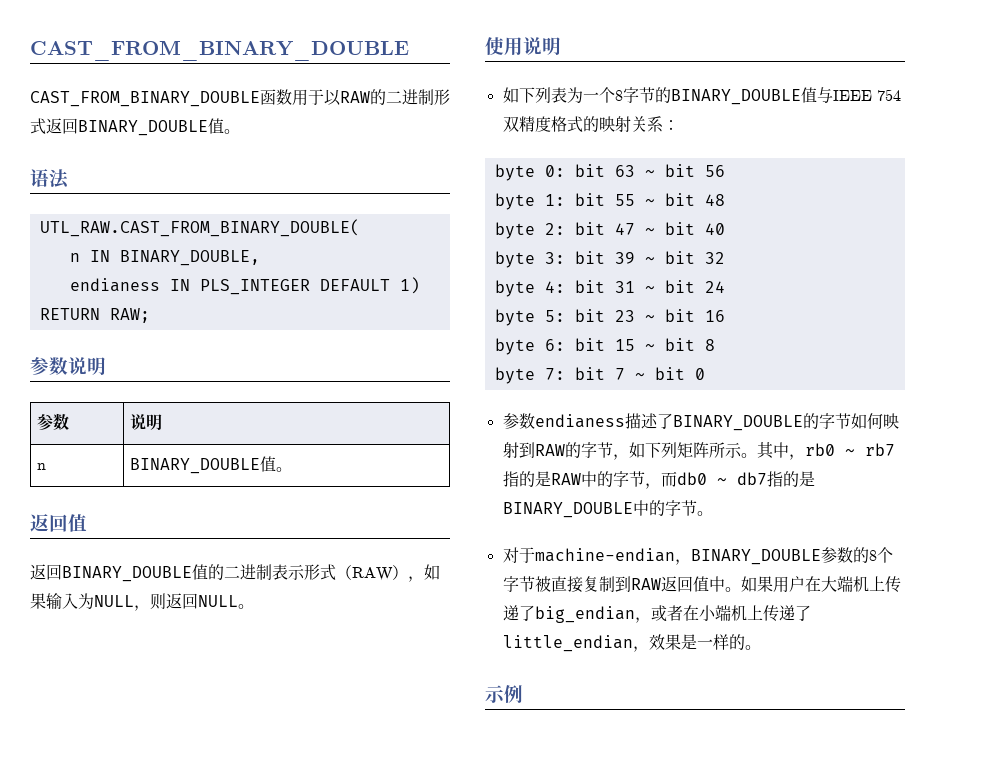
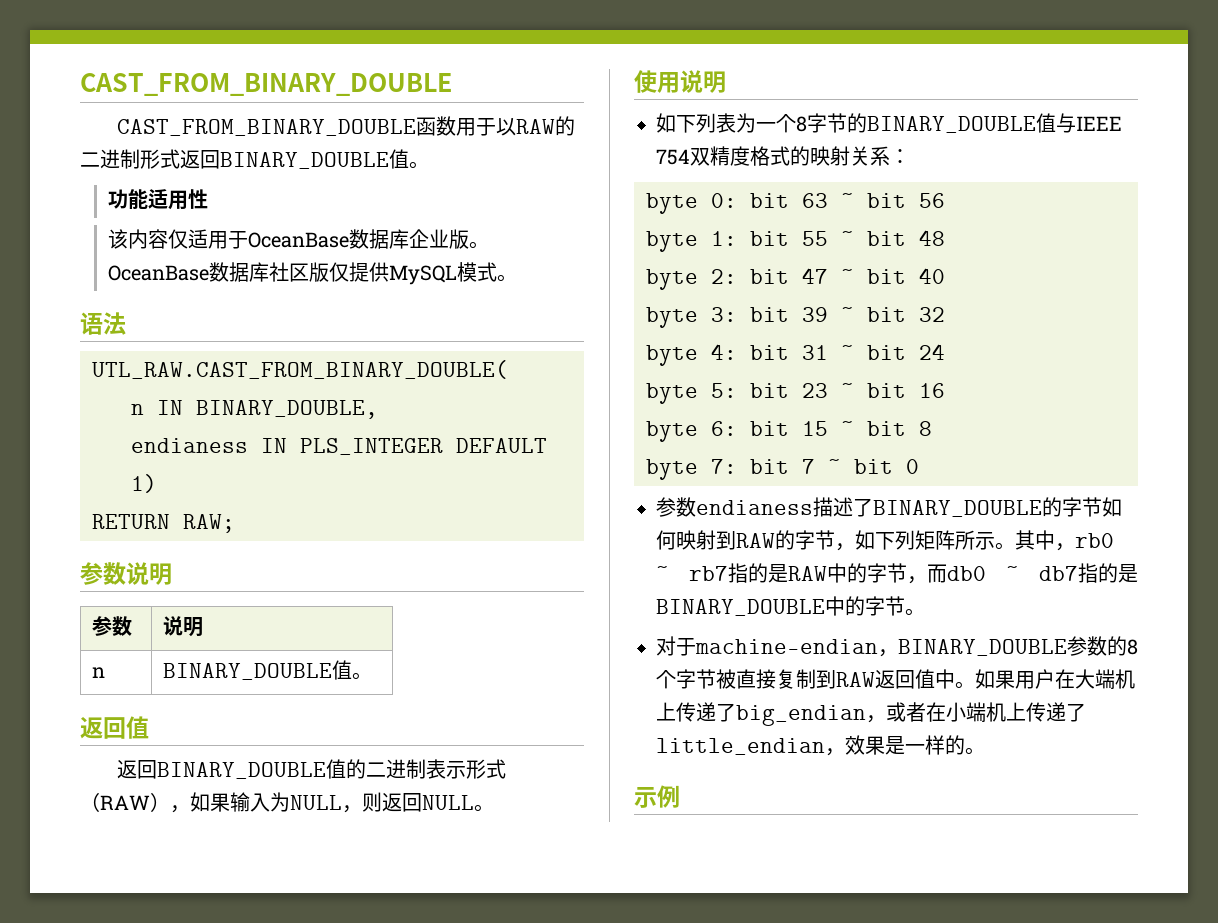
(240, 131) none -> [107,189,208,210] [107,229,489,249] [107,262,517,285] // 功能适用性 // 该内容仅适用于OceanBase数据库企业版。OceanBase数据库社区版仅提供MySQL模式。

